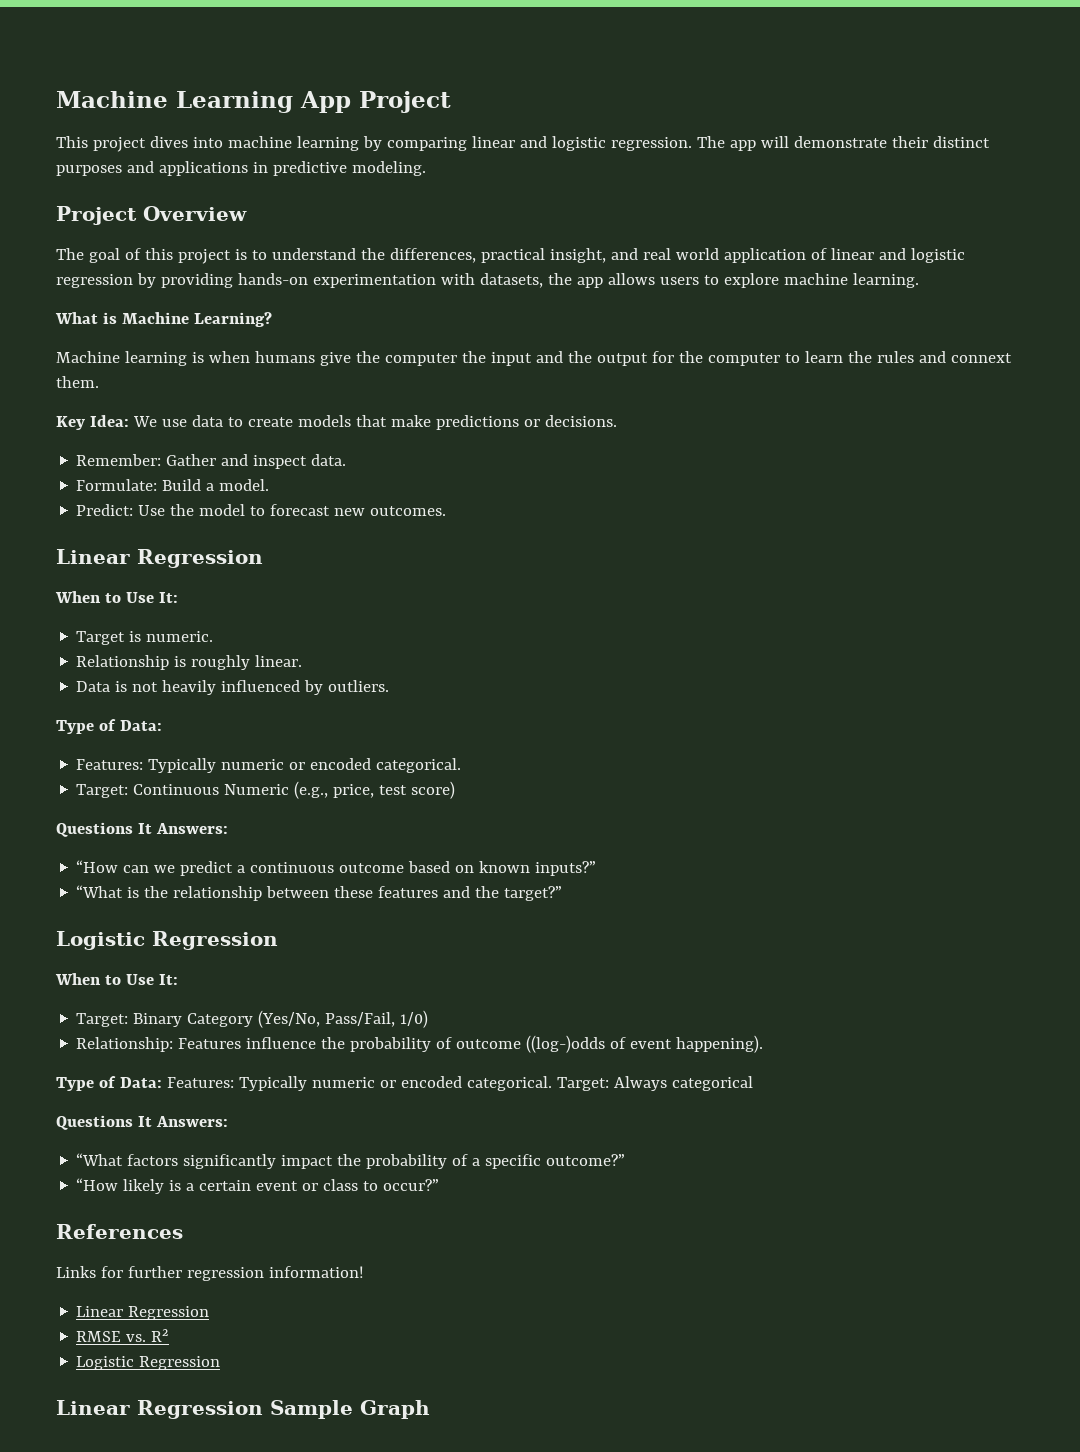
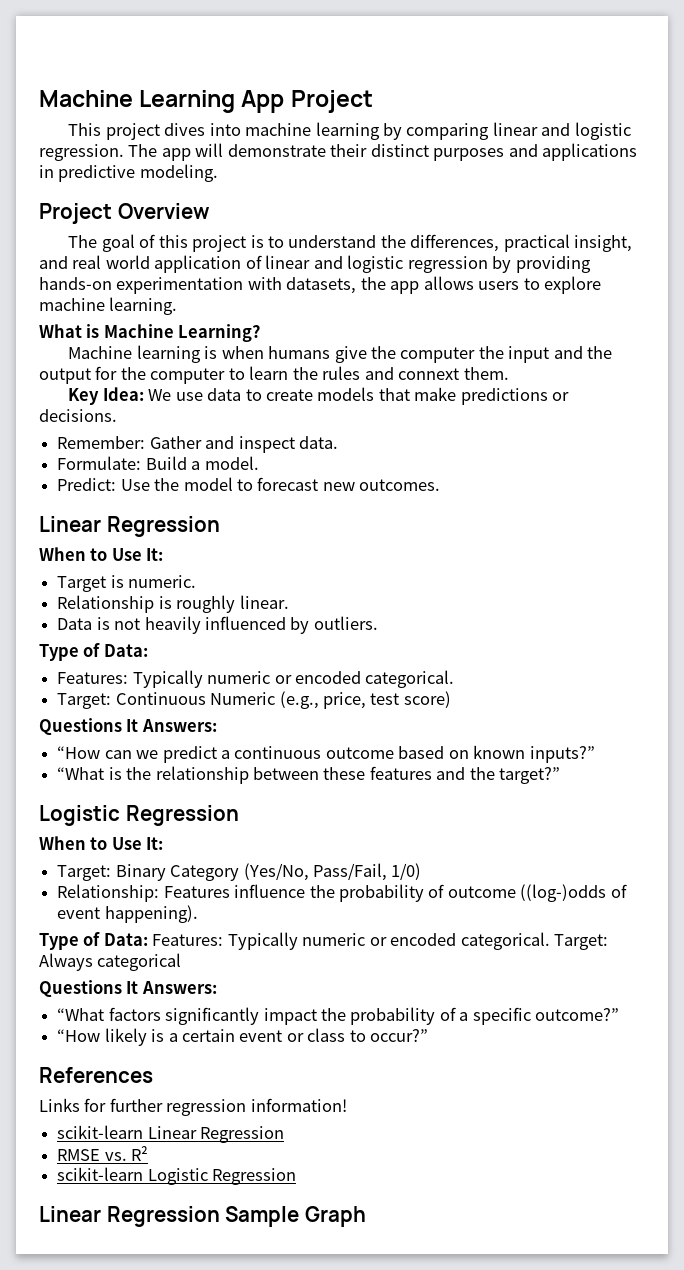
(364, 1272) none -> [57,1125,144,1139] scikit-learn
(170, 1335) none -> [57,1167,144,1181] scikit-learn

